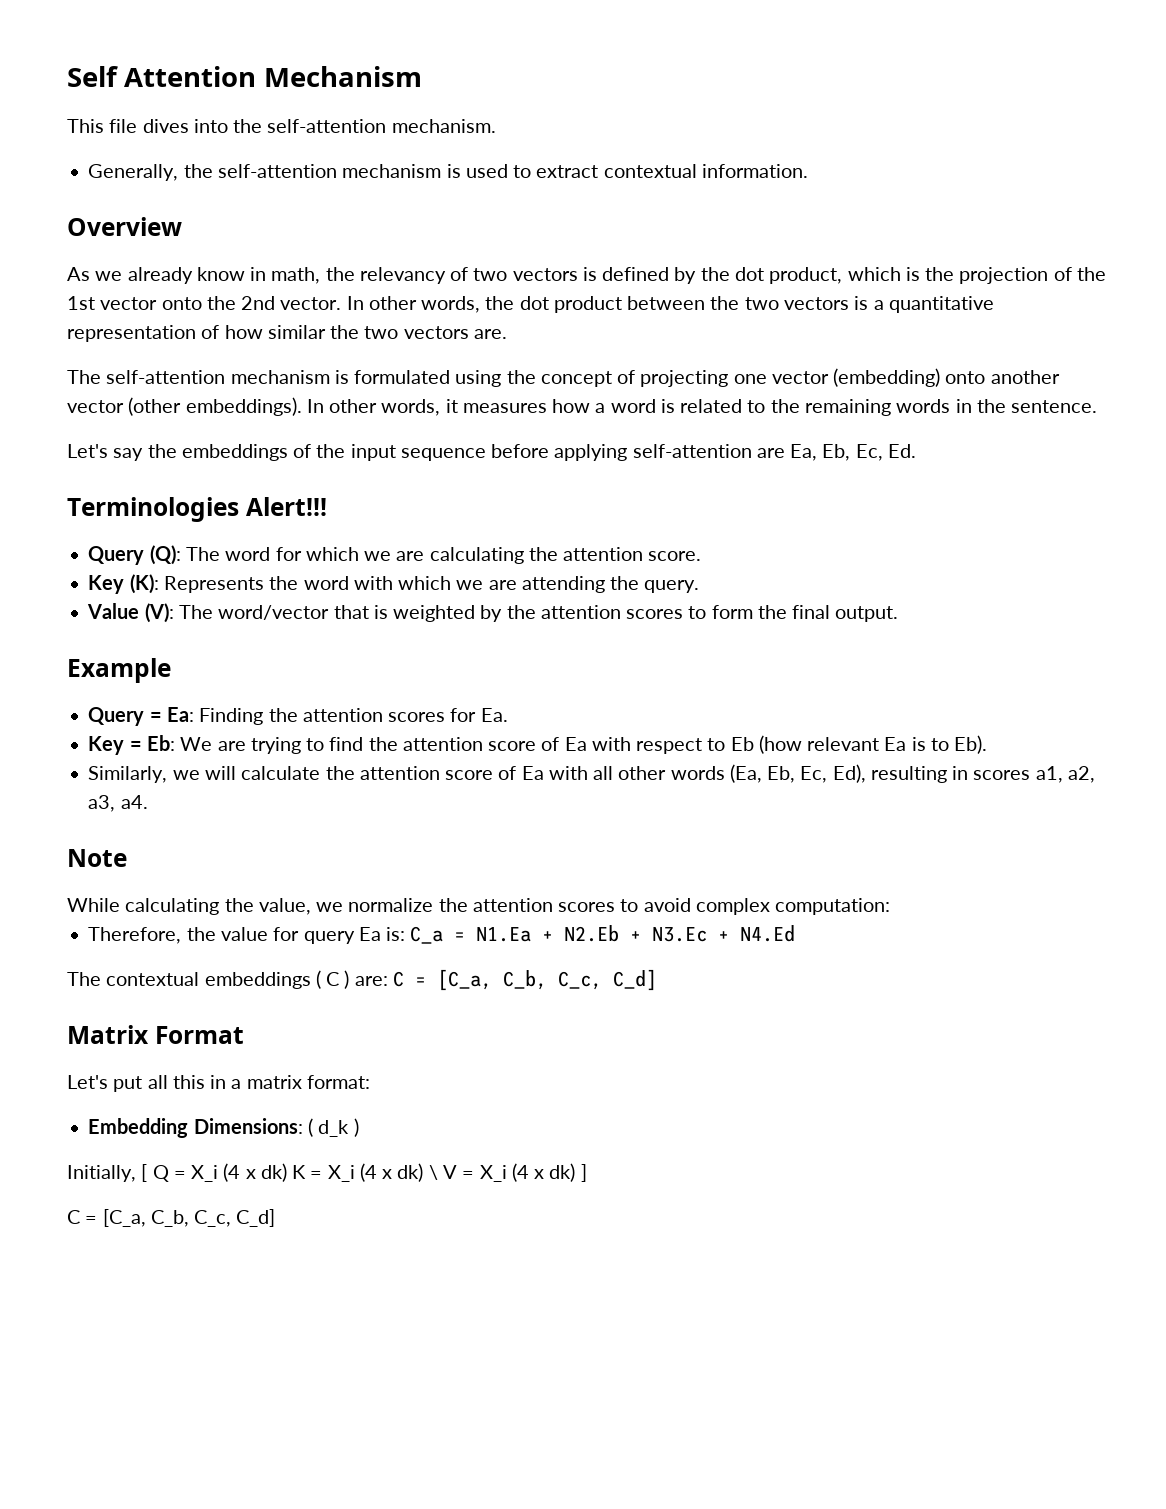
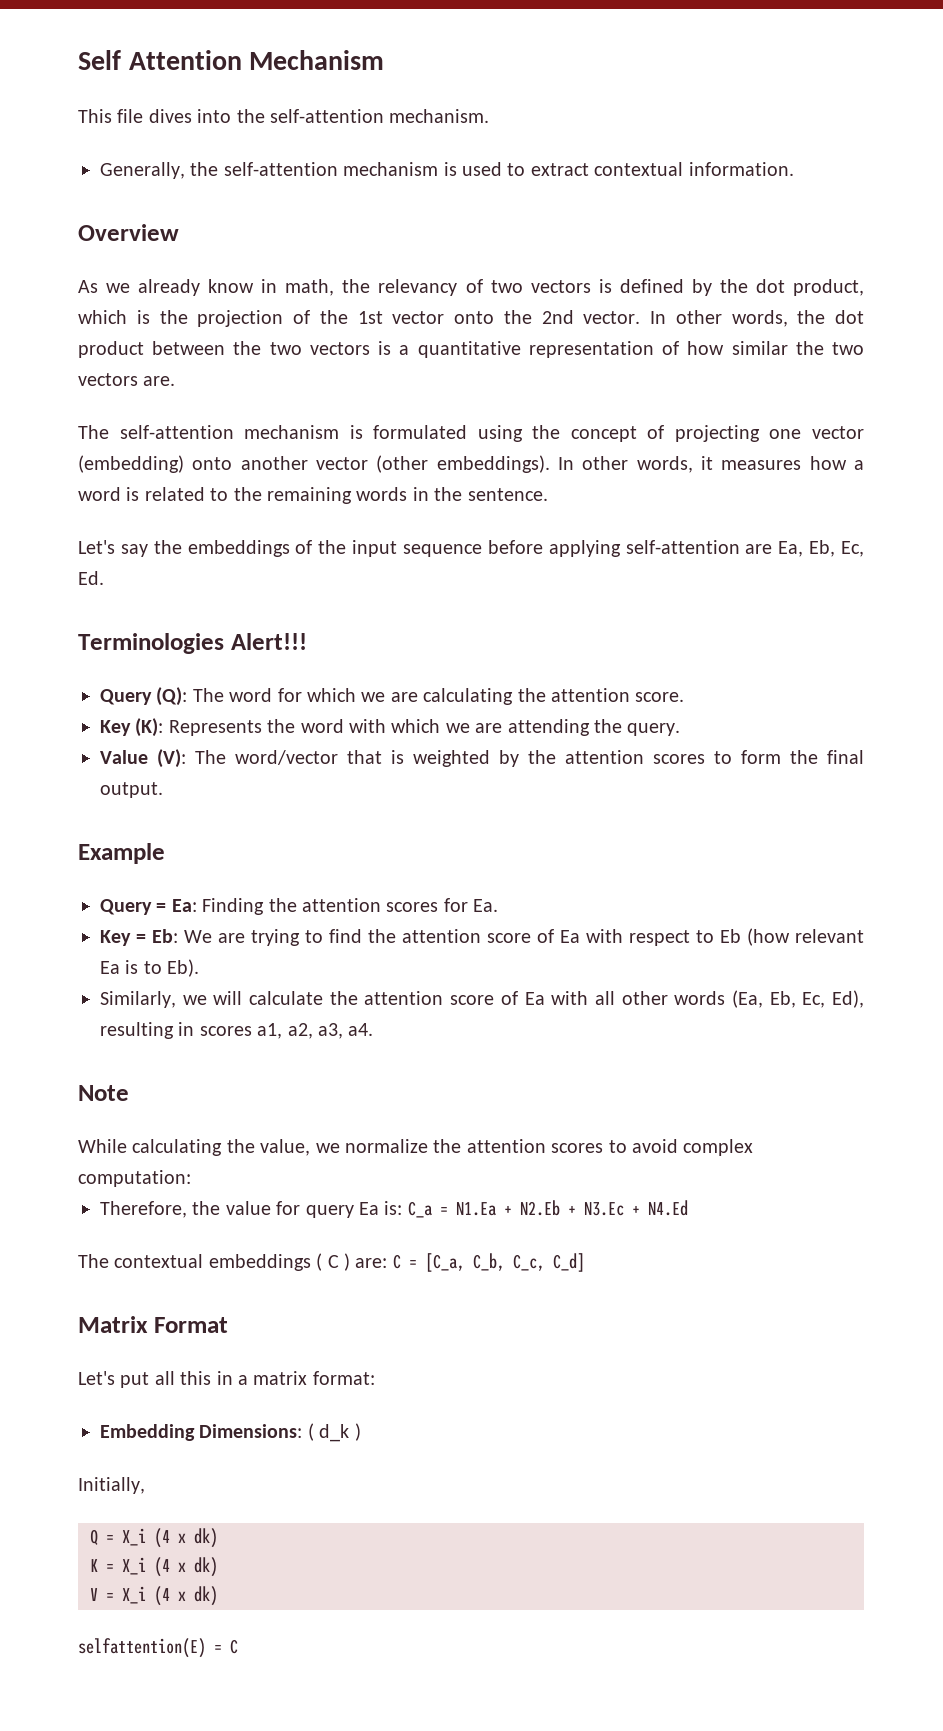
[141,1164,148,1182] [ -> (145, 1485) //
(287, 1172) none -> (218, 1538) //
[428,1165,438,1180] \ -> (218, 1567) //
[580,1164,587,1182] [67,1209,276,1227] ] // C = [C_a, C_b, C_c, C_d] -> [78,1638,238,1658] // selfattention(E) = C

